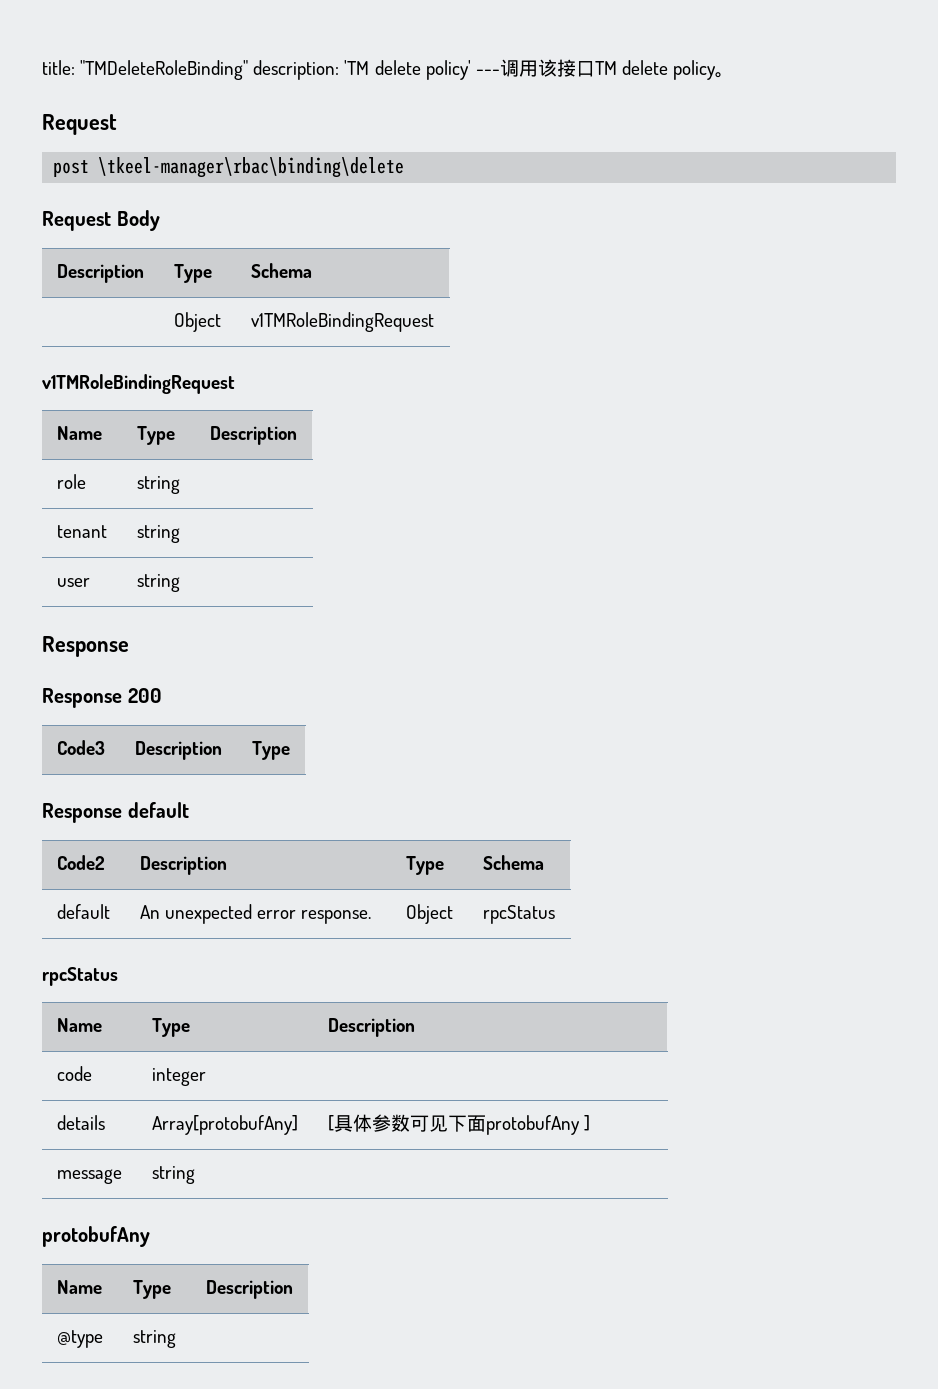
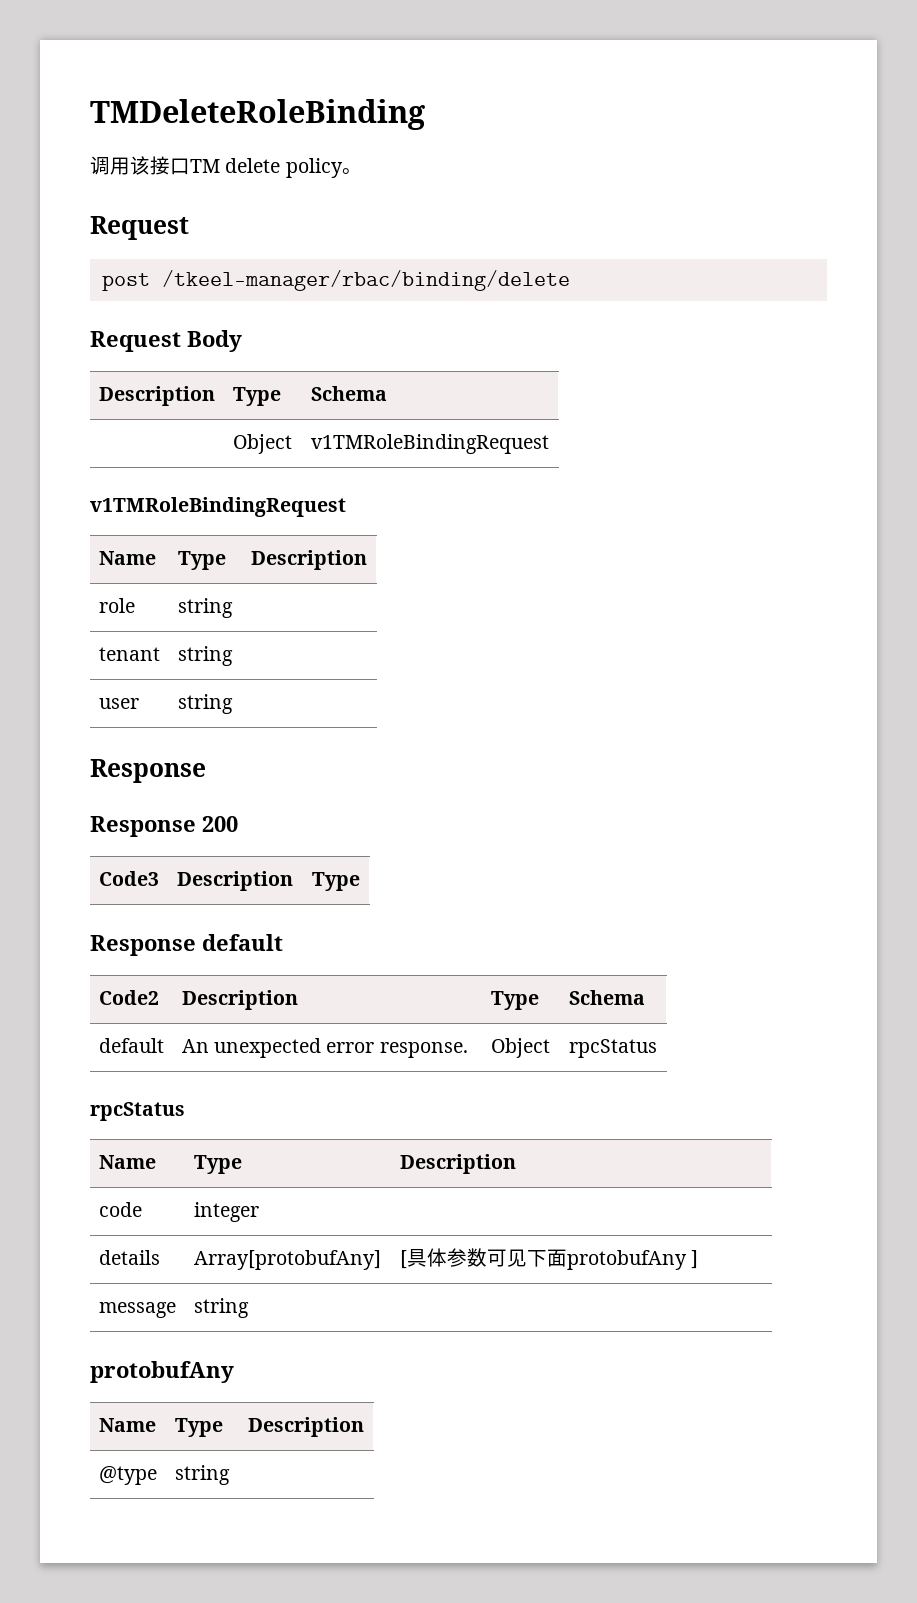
[42,60,500,80] title: "TMDeleteRoleBinding" description: 'TM delete policy' --- -> [90,99,425,130] TMDeleteRoleBinding //
[98,157,405,178] \tkeel-manager\rbac\binding\delete -> [161,270,570,291] /tkeel-manager/rbac/binding/delete

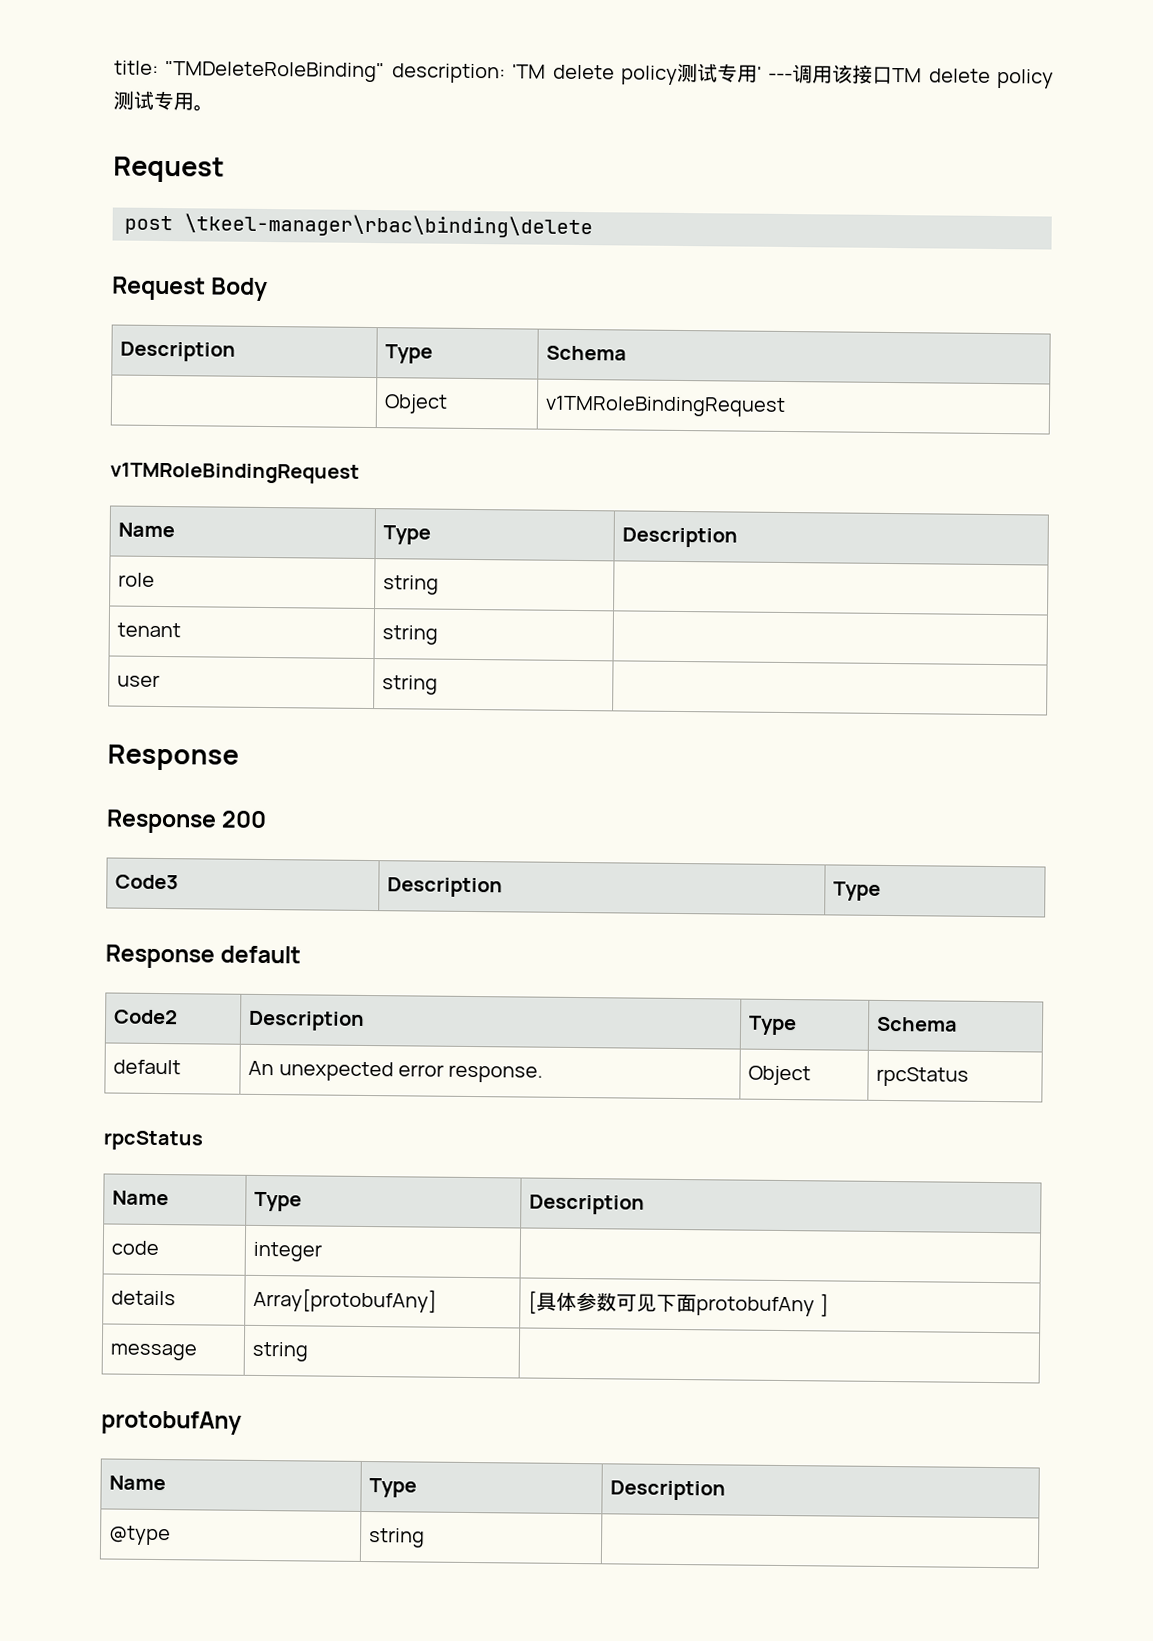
[90,99,425,130] TMDeleteRoleBinding // -> [114,60,794,85] title: "TMDeleteRoleBinding" description: 'TM delete policy测试专用' ---
(343, 168) none -> [113,90,194,111] 测试专用
[161,270,570,291] /tkeel-manager/rbac/binding/delete -> [184,213,593,239] \tkeel-manager\rbac\binding\delete

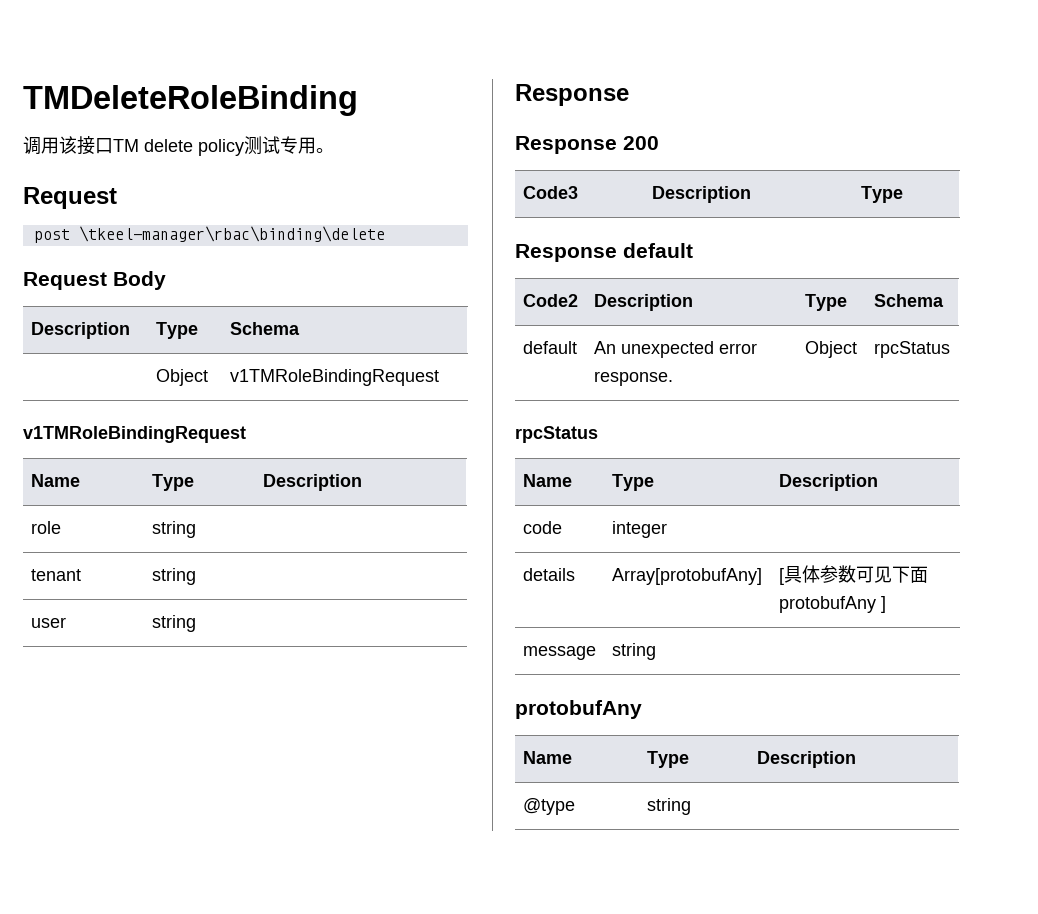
[114,60,794,85] title: "TMDeleteRoleBinding" description: 'TM delete policy测试专用' --- -> [23,85,358,116] TMDeleteRoleBinding //

